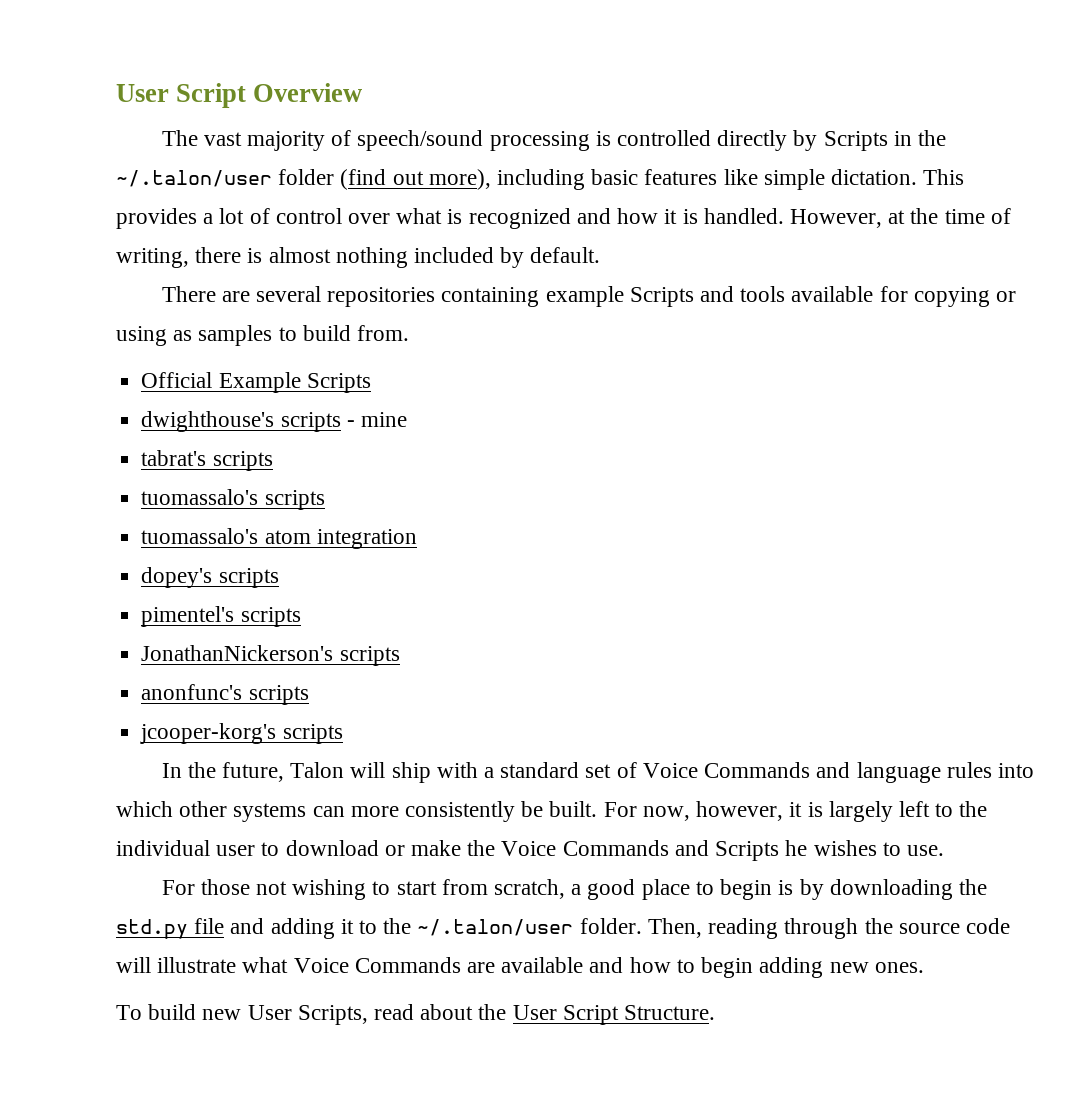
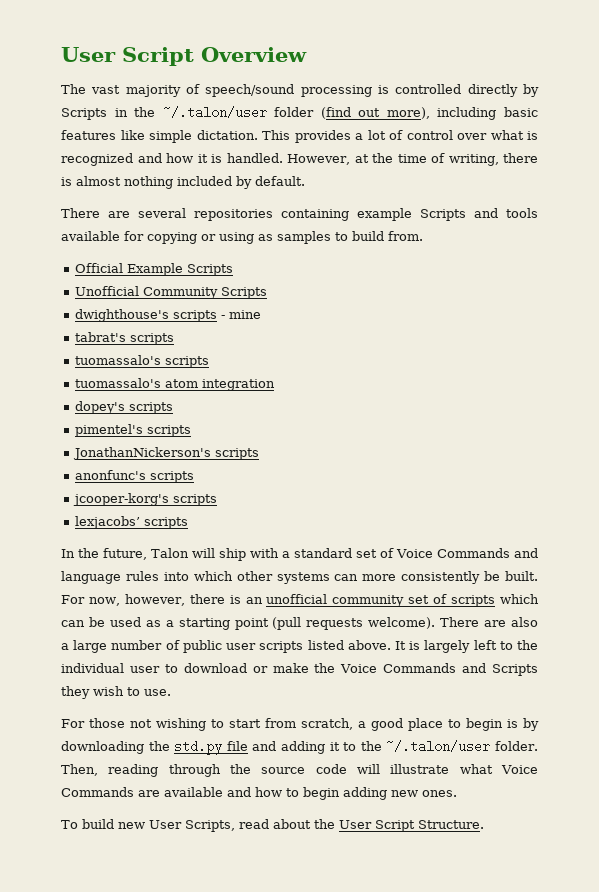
(371, 383) none -> [75,286,268,299] // Unofficial Community Scripts
(343, 734) none -> [75,516,189,529] // lexjacobs’ scripts
[789,802,803,817] it -> [189,594,539,607] [61,617,539,630] [61,640,406,653] there is an unofficial community set of scripts which can be used as a starting point (pull requests welcome). There are also a large number of public user scripts listed above. It
[785,840,877,856] he wishes -> [61,686,124,699] they wish

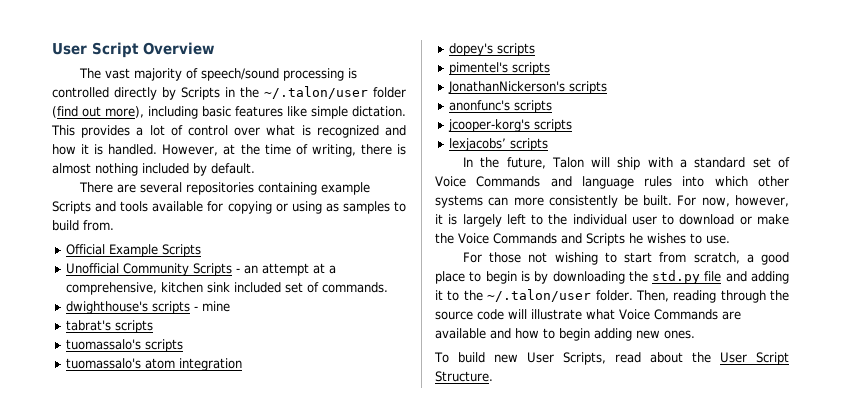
(268, 293) none -> [236,263,337,276] [66,282,389,295] - an attempt at a comprehensive, kitchen sink included set of commands.
[189,594,539,607] [61,617,539,630] [61,640,406,653] there is an unofficial community set of scripts which can be used as a starting point (pull requests welcome). There are also a large number of public user scripts listed above. It -> [435,214,443,224] it
[61,686,124,699] they wish -> [628,233,686,244] he wishes

